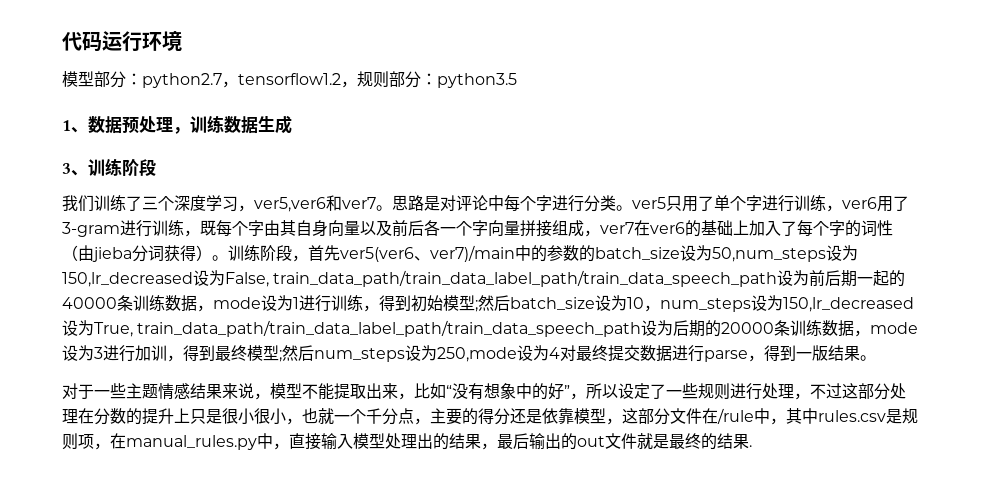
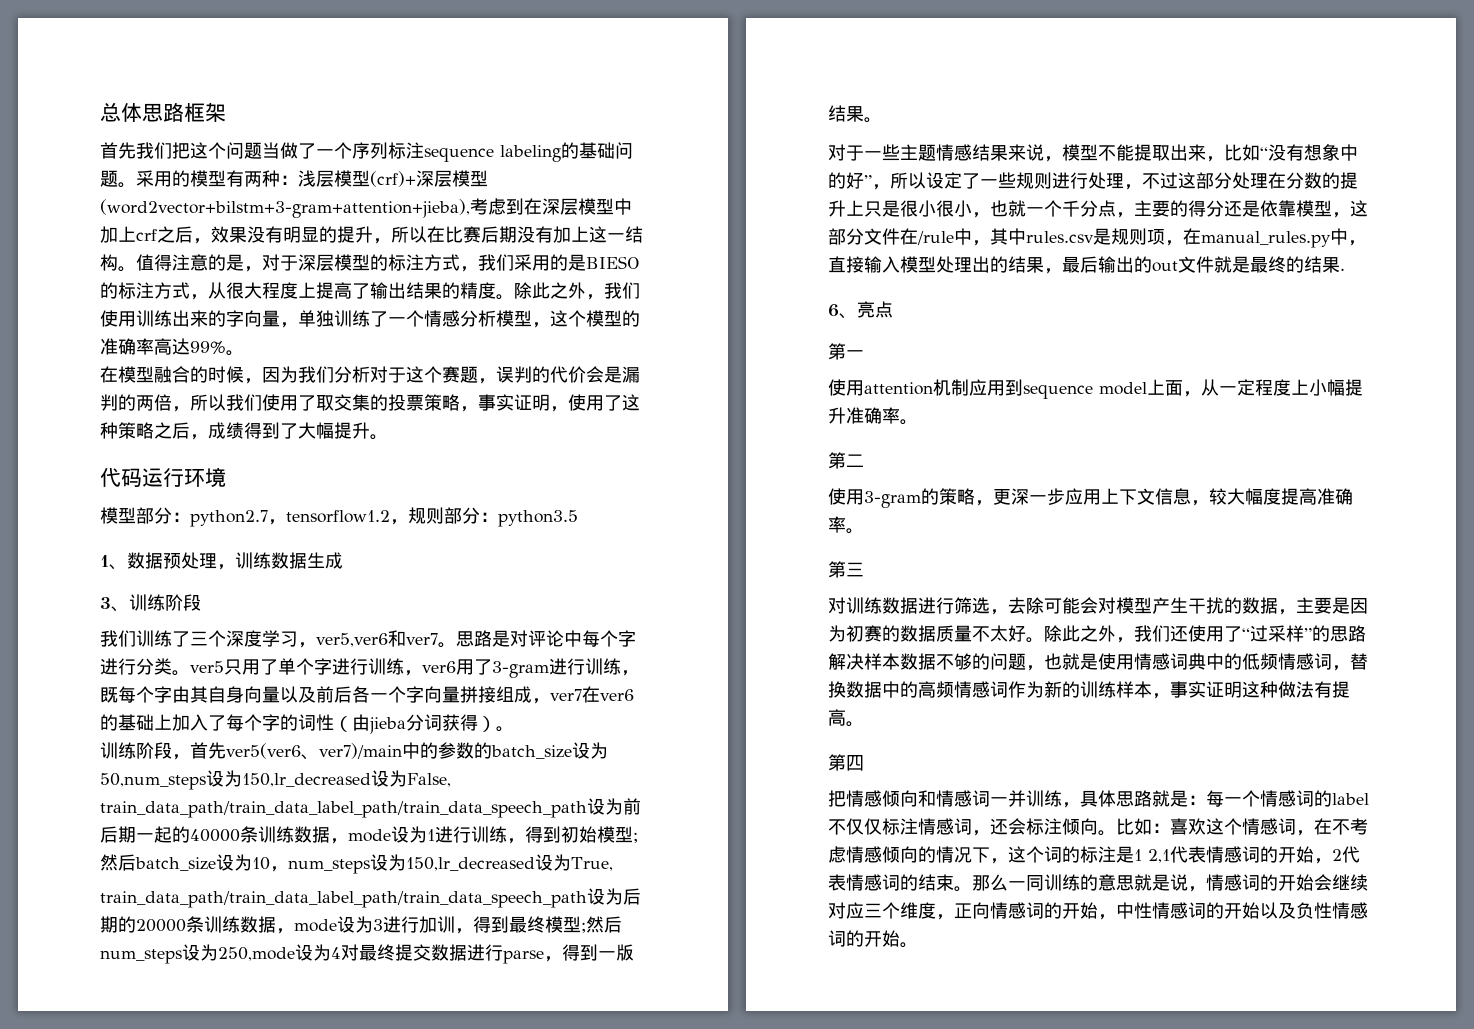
(62, 41) none -> [100,102,226,122] [100,142,633,162] [100,170,489,188] [100,198,632,218] [100,226,643,244] [100,254,640,272] [100,282,640,300] [100,310,640,328] [100,338,244,356] [100,366,640,384] [100,394,640,412] [100,422,388,440] 总体思路框架 // 首先我们把这个问题当做了一个序列标注sequence labeling的基础问题。采用的模型有两种：浅层模型(crf)+深层模型(word2vector+bilstm+3-gram+attention+jieba),考虑到在深层模型中加上crf之后，效果没有明显的提升，所以在比赛后期没有加上这一结构。值得注意的是，对于深层模型的标注方式，我们采用的是BIESO的标注方式，从很大程度上提高了输出结果的精度。除此之外，我们使用训练出来的字向量，单独训练了一个情感分析模型，这个模型的准确率高达99%。 // 在模型融合的时候，因为我们分析对于这个赛题，误判的代价会是漏判的两倍，所以我们使用了取交集的投票策略，事实证明，使用了这种策略之后，成绩得到了大幅提升。 //
(228, 258) none -> (514, 729) //
(133, 329) none -> (613, 864) //
(752, 446) none -> [828,301,893,319] [828,343,864,360] [828,379,1363,399] [828,407,918,425] [828,452,864,469] [828,488,1353,508] [828,516,864,534] [828,561,864,578] [828,597,1368,615] [828,625,1366,643] [828,653,1368,671] [828,681,1350,699] [828,709,864,727] [828,754,864,771] [828,790,1369,808] [828,818,1368,836] [828,846,1360,864] [828,874,1368,892] [828,902,1368,920] [828,930,918,948] // 6、亮点 // 第一 // 使用attention机制应用到sequence model上面，从一定程度上小幅提升准确率。 // 第二 // 使用3-gram的策略，更深一步应用上下文信息，较大幅度提高准确率。 // 第三 // 对训练数据进行筛选，去除可能会对模型产生干扰的数据，主要是因为初赛的数据质量不太好。除此之外，我们还使用了“过采样”的思路解决样本数据不够的问题，也就是使用情感词典中的低频情感词，替换数据中的高频情感词作为新的训练样本，事实证明这种做法有提高。 // 第四 // 把情感倾向和情感词一并训练，具体思路就是：每一个情感词的label不仅仅标注情感词，还会标注倾向。比如：喜欢这个情感词，在不考虑情感倾向的情况下，这个词的标注是1 2,1代表情感词的开始，2代表情感词的结束。那么一同训练的意思就是说，情感词的开始会继续对应三个维度，正向情感词的开始，中性情感词的开始以及负性情感词的开始。

